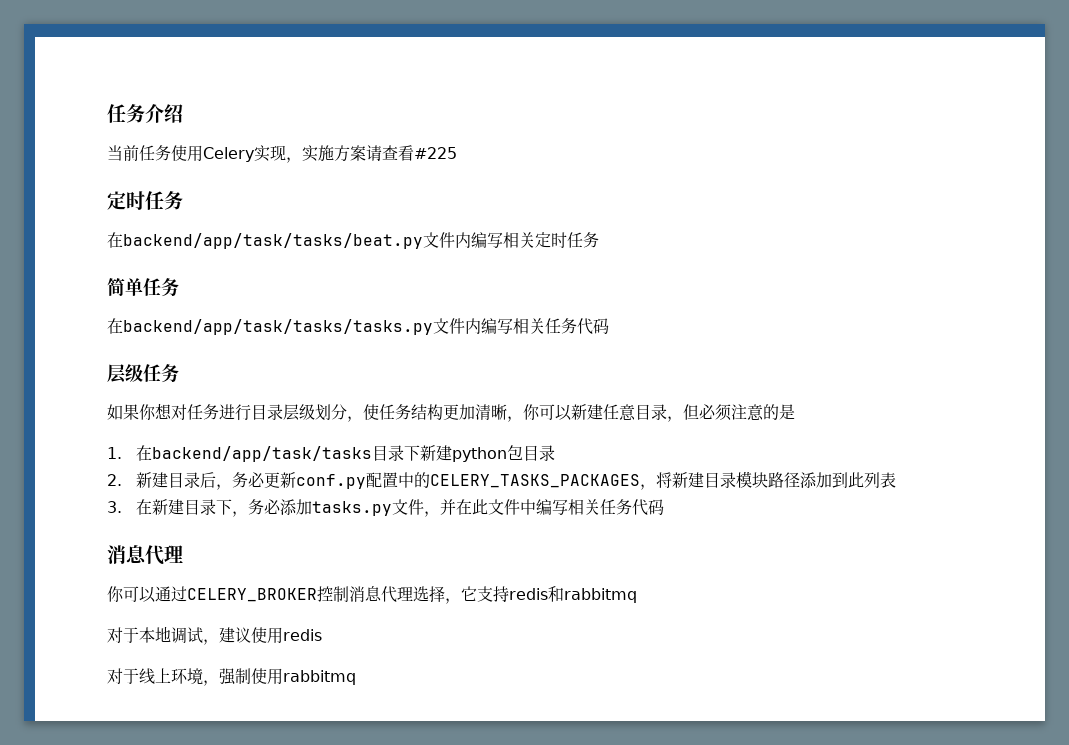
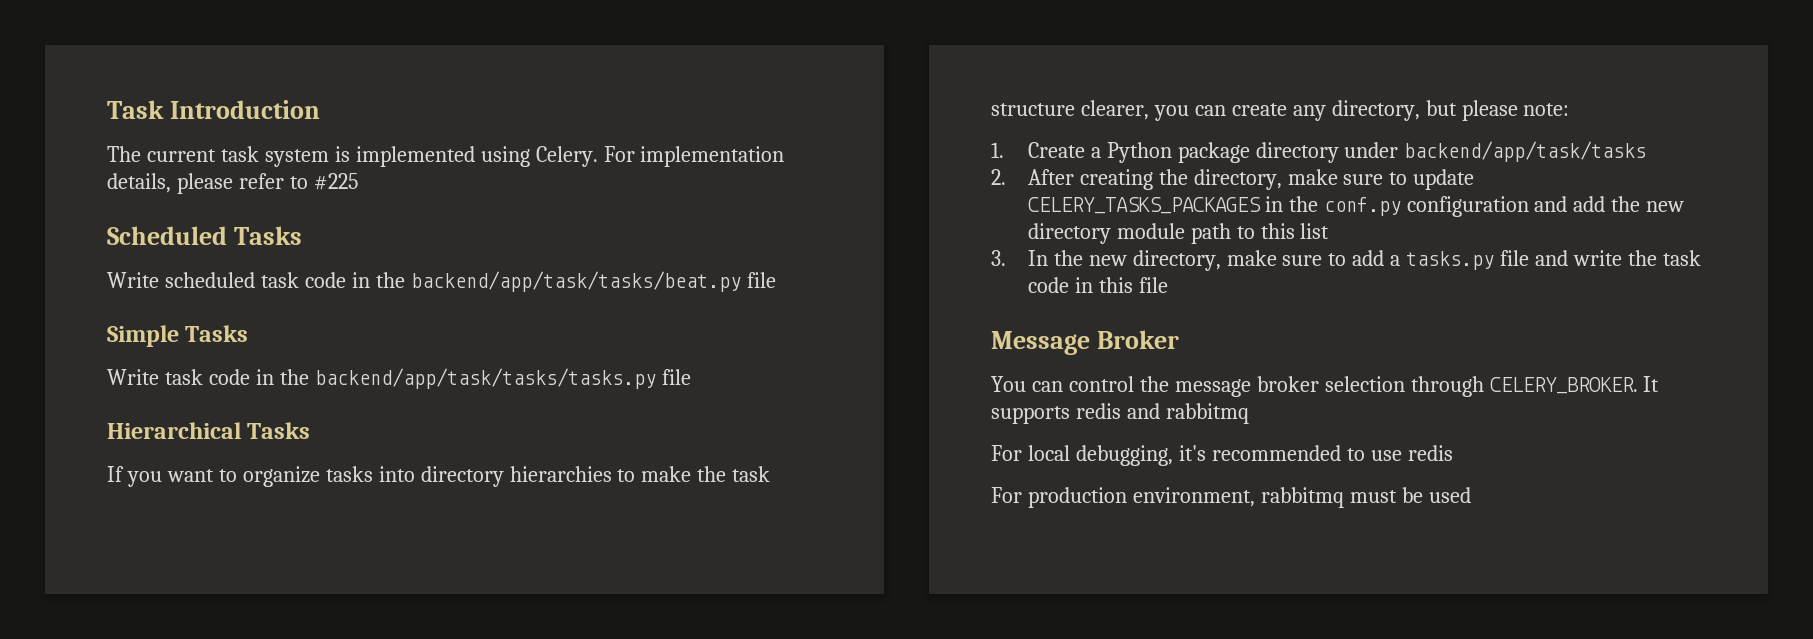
[107,104,183,123] [107,145,457,163] [107,191,183,210] [107,232,599,249] [107,278,179,297] [107,318,609,335] [107,364,179,383] [107,403,795,422] [107,445,555,462] [107,471,896,490] [107,499,664,517] [107,545,183,565] [107,586,637,604] [107,626,322,645] [107,668,356,686] 任务介绍 // 当前任务使用Celery实现，实施方案请查看#225 // 定时任务 // 在backend/app/task/tasks/beat.py文件内编写相关定时任务 // 简单任务 // 在backend/app/task/tasks/tasks.py文件内编写相关任务代码 // 层级任务 // 如果你想对任务进行目录层级划分，使任务结构更加清晰，你可以新建任意目录，但必须注意的是 // 1.在backend/app/task/tasks目录下新建python包目录 // 2.新建目录后，务必更新conf.py配置中的CELERY_TASKS_PACKAGES，将新建目录模块路径添加到此列表 // 3.在新建目录下，务必添加tasks.py文件，并在此文件中编写相关任务代码 // 消息代理 // 你可以通过CELERY_BROKER控制消息代理选择，它支持redis和rabbitmq // 对于本地调试，建议使用redis // 对于线上环境，强制使用rabbitmq -> [107,100,320,119] [107,146,785,167] [107,173,358,194] [107,226,302,245] [107,271,776,292] [107,325,249,347] [107,368,691,389] [107,422,311,439] [107,466,771,487] [991,100,1570,121] [991,141,1647,163] [991,169,1475,190] [1027,196,1685,217] [1027,223,1330,244] [991,250,1701,271] [1027,277,1168,293] [991,330,1179,355] [991,376,1660,397] [991,403,1249,424] [991,445,1453,466] [991,487,1471,508] Task Introduction // The current task system is implemented using Celery. For implementation details, please refer to #225 // Scheduled Tasks // Write scheduled task code in the backend/app/task/tasks/beat.py file // Simple Tasks // Write task code in the backend/app/task/tasks/tasks.py file // Hierarchical Tasks // If you want to organize tasks into directory hierarchies to make the task structure clearer, you can create any directory, but please note: // 1. Create a Python package directory under backend/app/task/tasks // 2. After creating the directory, make sure to update CELERY_TASKS_PACKAGES in the conf.py configuration and add the new directory module path to this list // 3. In the new directory, make sure to add a tasks.py file and write the task code in this file // Message Broker // You can control the message broker selection through CELERY_BROKER. It supports redis and rabbitmq // For local debugging, it's recommended to use redis // For production environment, rabbitmq must be used

